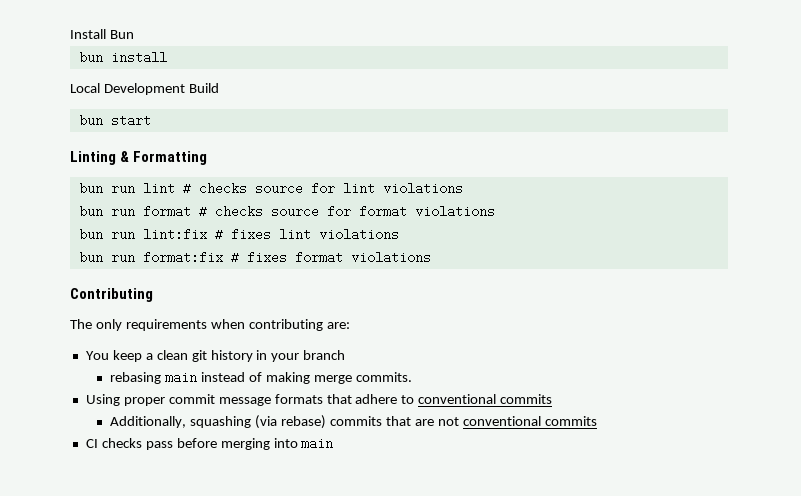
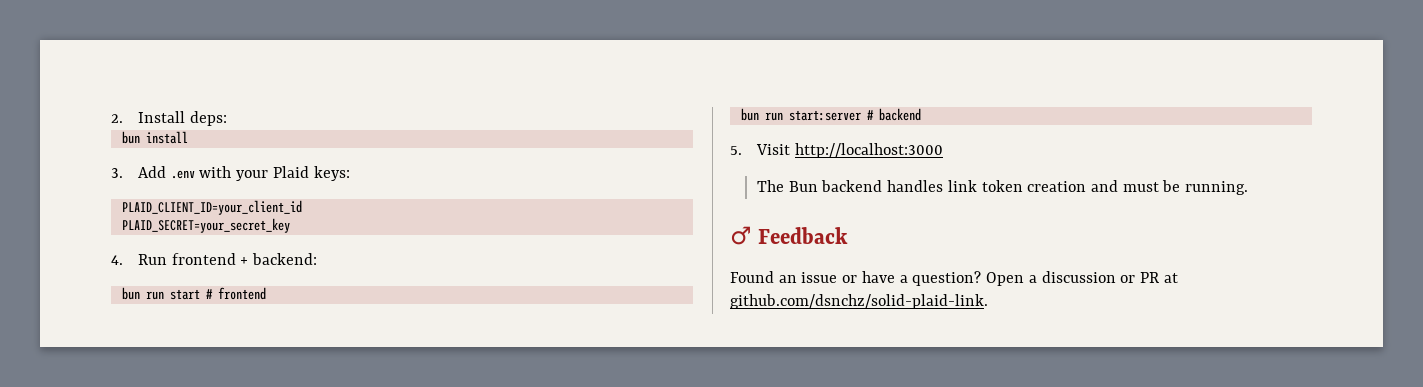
[70,29,134,39] Install Bun -> [111,111,227,126] 2. Install deps:
[70,83,219,95] [78,114,151,127] [70,151,208,165] [78,182,463,195] [78,205,495,218] [78,228,399,241] [78,251,431,264] [70,288,153,302] [70,319,350,331] [85,350,346,362] [110,371,412,384] [85,394,553,406] [110,415,597,429] [85,437,334,450] Local Development Build // bun start // Linting & Formatting // bun run lint # checks source for lint violations // bun run format # checks source for format violations // bun run lint:fix # fixes lint violations // bun run format:fix # fixes format violations // Contributing // The only requirements when contributing are: // You keep a clean git history in your branch // rebasing main instead of making merge commits. // Using proper commit message formats that adhere to conventional commits // Additionally, squashing (via rebase) commits that are not conventional commits // CI checks pass before merging into main -> [111,166,350,181] [121,200,302,215] [121,218,290,233] [111,253,318,265] [121,287,266,300] [740,108,921,121] [730,143,943,158] [756,180,1249,195] [730,226,849,245] [730,271,1178,286] [730,294,988,309] 3. Add .env with your Plaid keys: // PLAID_CLIENT_ID=your_client_id // PLAID_SECRET=your_secret_key // 4. Run frontend + backend: // bun run start # frontend // bun run start:server # backend // 5. Visit http://localhost:3000 // The Bun backend handles link token creation and must be running. // ♂ Feedback // Found an issue or have a question? Open a discussion or PR at github.com/dsnchz/solid-plaid-link.

